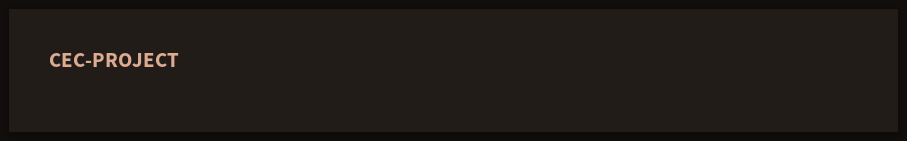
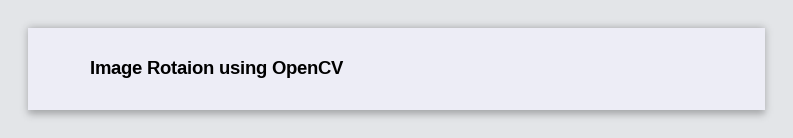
[49,53,179,67] CEC-PROJECT -> [90,61,344,78] Image Rotaion using OpenCV

